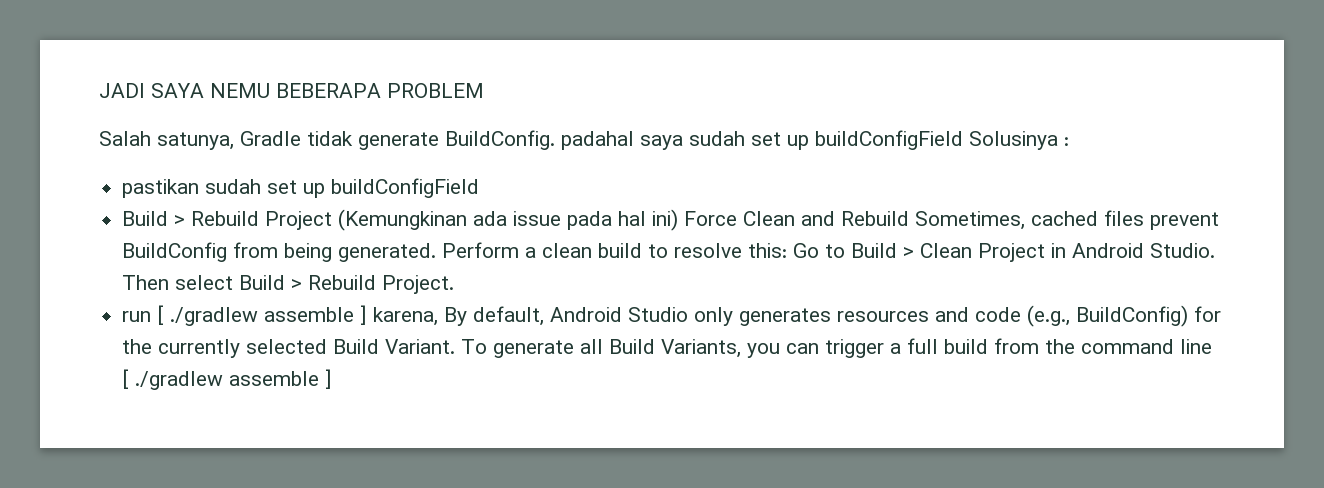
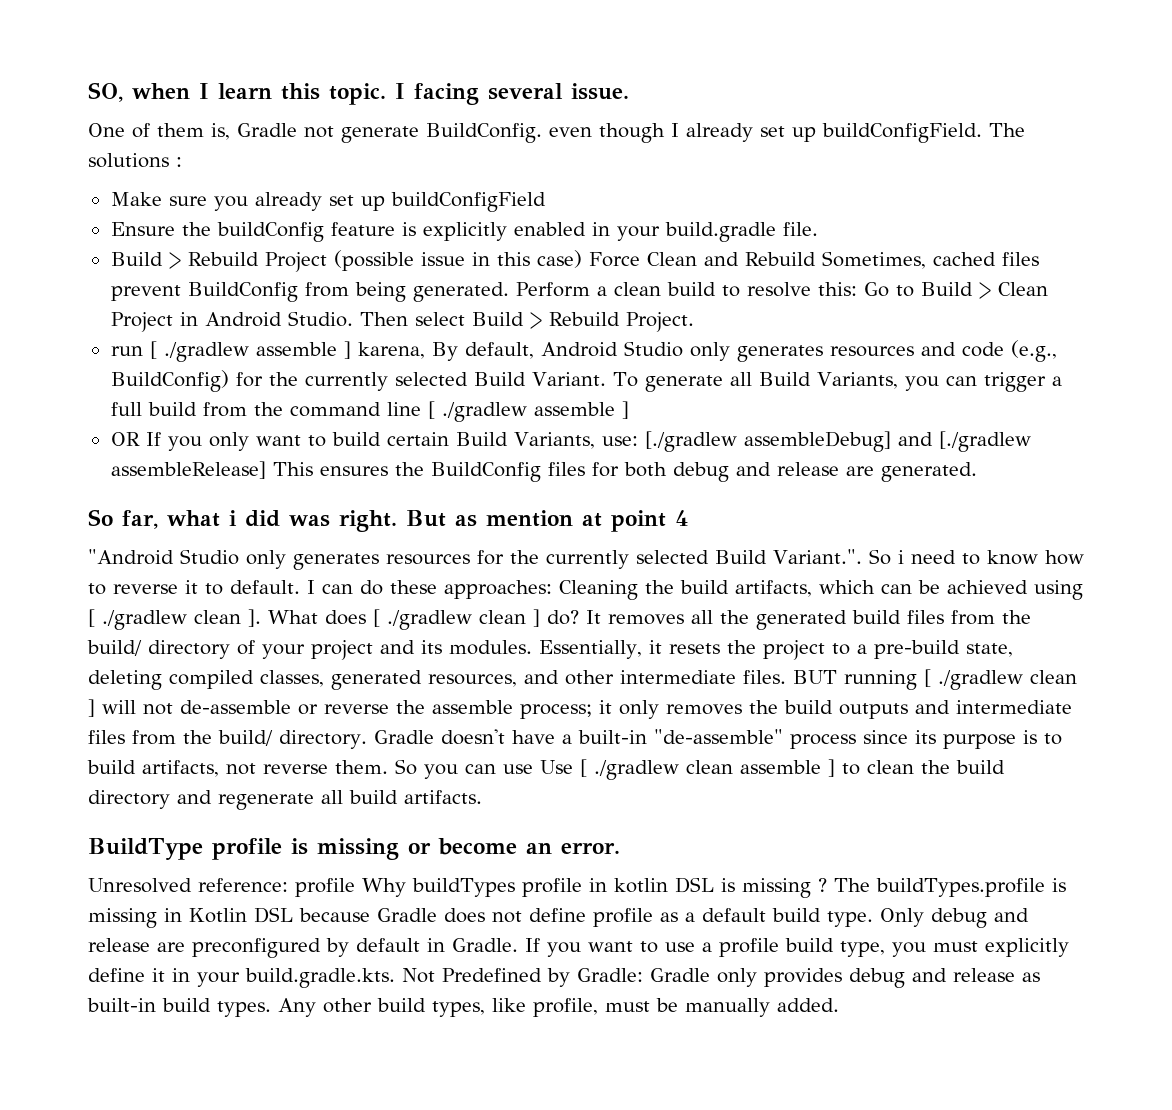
[99,83,484,98] [99,130,1069,150] [122,178,480,198] [122,209,679,231] JADI SAYA NEMU BEBERAPA PROBLEM // Salah satunya, Gradle tidak generate BuildConfig. padahal saya sudah set up buildConfigField Solusinya : // pastikan sudah set up buildConfigField // Build > Rebuild Project (Kemungkinan ada issue pada hal ini) -> [88,82,629,105] [88,123,1025,143] [88,153,182,168] [110,192,546,212] [110,222,818,242] [110,250,582,272] SO, when I learn this topic. I facing several issue. // One of them is, Gradle not generate BuildConfig. even though I already set up buildConfigField. The solutions : // Make sure you already set up buildConfigField // Ensure the buildConfig feature is explicitly enabled in your build.gradle file. // Build > Rebuild Project (possible issue in this case)
(333, 379) none -> [110,431,1031,452] [110,461,977,482] [88,509,689,532] [88,549,1084,570] [88,580,1083,600] [88,609,1031,630] [87,640,1013,660] [88,669,1077,690] [88,699,1072,719] [88,729,1062,749] [87,759,1005,780] [88,790,482,810] [88,838,620,860] [88,877,1066,898] [88,907,1029,928] [88,938,1069,958] [88,968,1040,988] [87,998,839,1017] // OR If you only want to build certain Build Variants, use: [./gradlew assembleDebug] and [./gradlew assembleRelease] This ensures the BuildConfig files for both debug and release are generated. // So far, what i did was right. But as mention at point 4 // "Android Studio only generates resources for the currently selected Build Variant.". So i need to know how to reverse it to default. I can do these approaches: Cleaning the build artifacts, which can be achieved using [ ./gradlew clean ]. What does [ ./gradlew clean ] do? It removes all the generated build files from the build/ directory of your project and its modules. Essentially, it resets the project to a pre-build state, deleting compiled classes, generated resources, and other intermediate files. BUT running [ ./gradlew clean ] will not de-assemble or reverse the assemble process; it only removes the build outputs and intermediate files from the build/ directory. Gradle doesn't have a built-in "de-assemble" process since its purpose is to build artifacts, not reverse them. So you can use Use [ ./gradlew clean assemble ] to clean the build directory and regenerate all build artifacts. // BuildType profile is missing or become an error. // Unresolved reference: profile Why buildTypes profile in kotlin DSL is missing ? The buildTypes.profile is missing in Kotlin DSL because Gradle does not define profile as a default build type. Only debug and release are preconfigured by default in Gradle. If you want to use a profile build type, you must explicitly define it in your build.gradle.kts. Not Predefined by Gradle: Gradle only provides debug and release as built-in build types. Any other build types, like profile, must be manually added.

